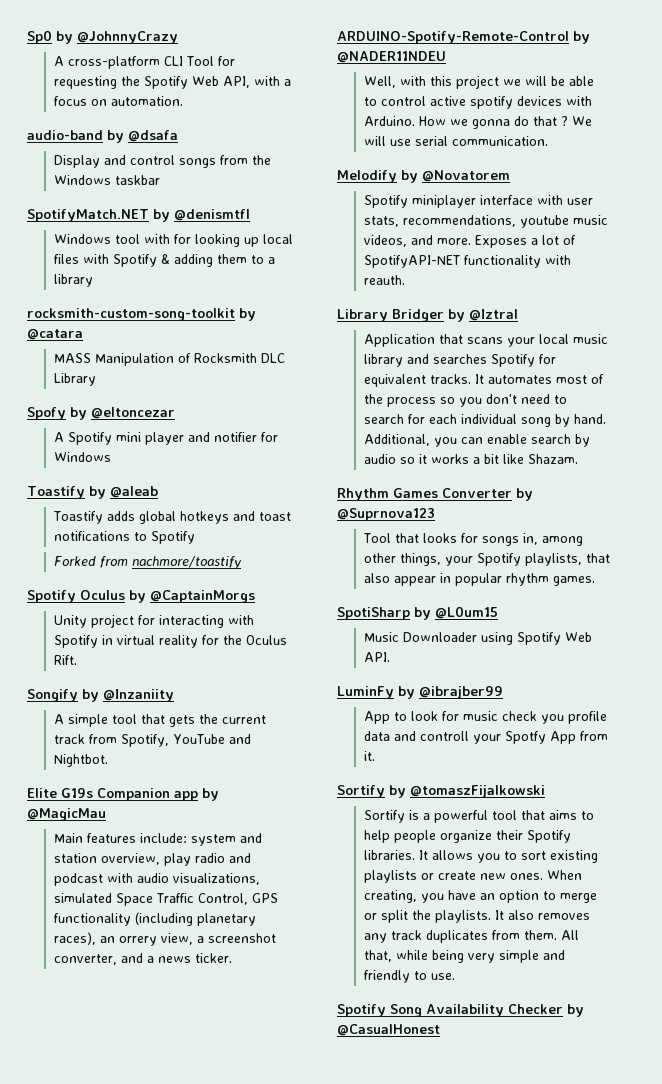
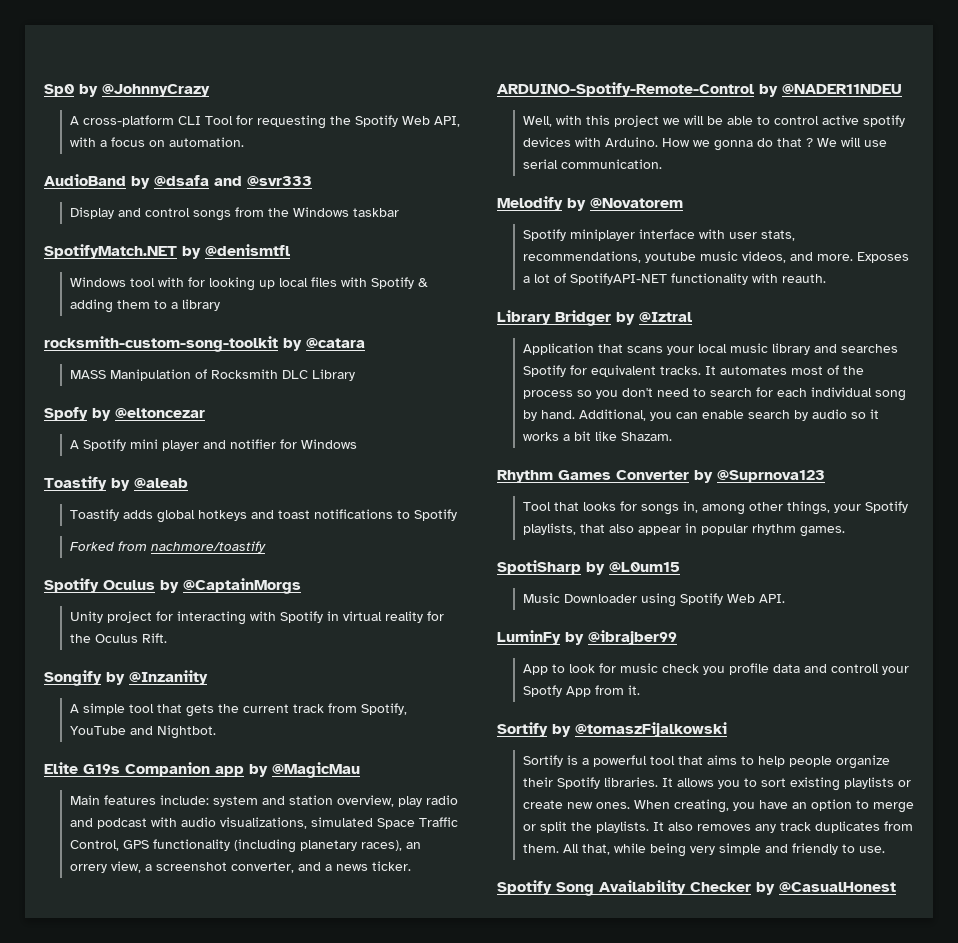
[27,130,103,140] audio-band -> [44,174,126,186] AudioBand
(178, 136) none -> [214,176,312,186] and @svr333

